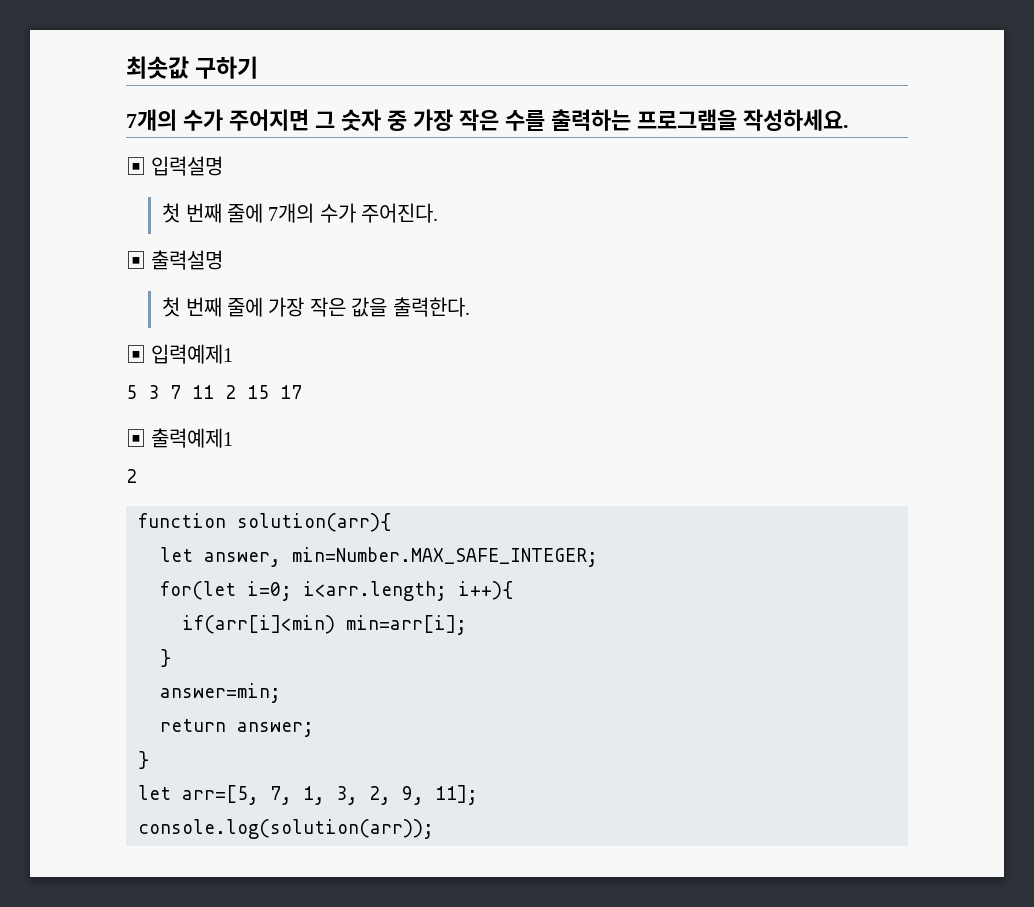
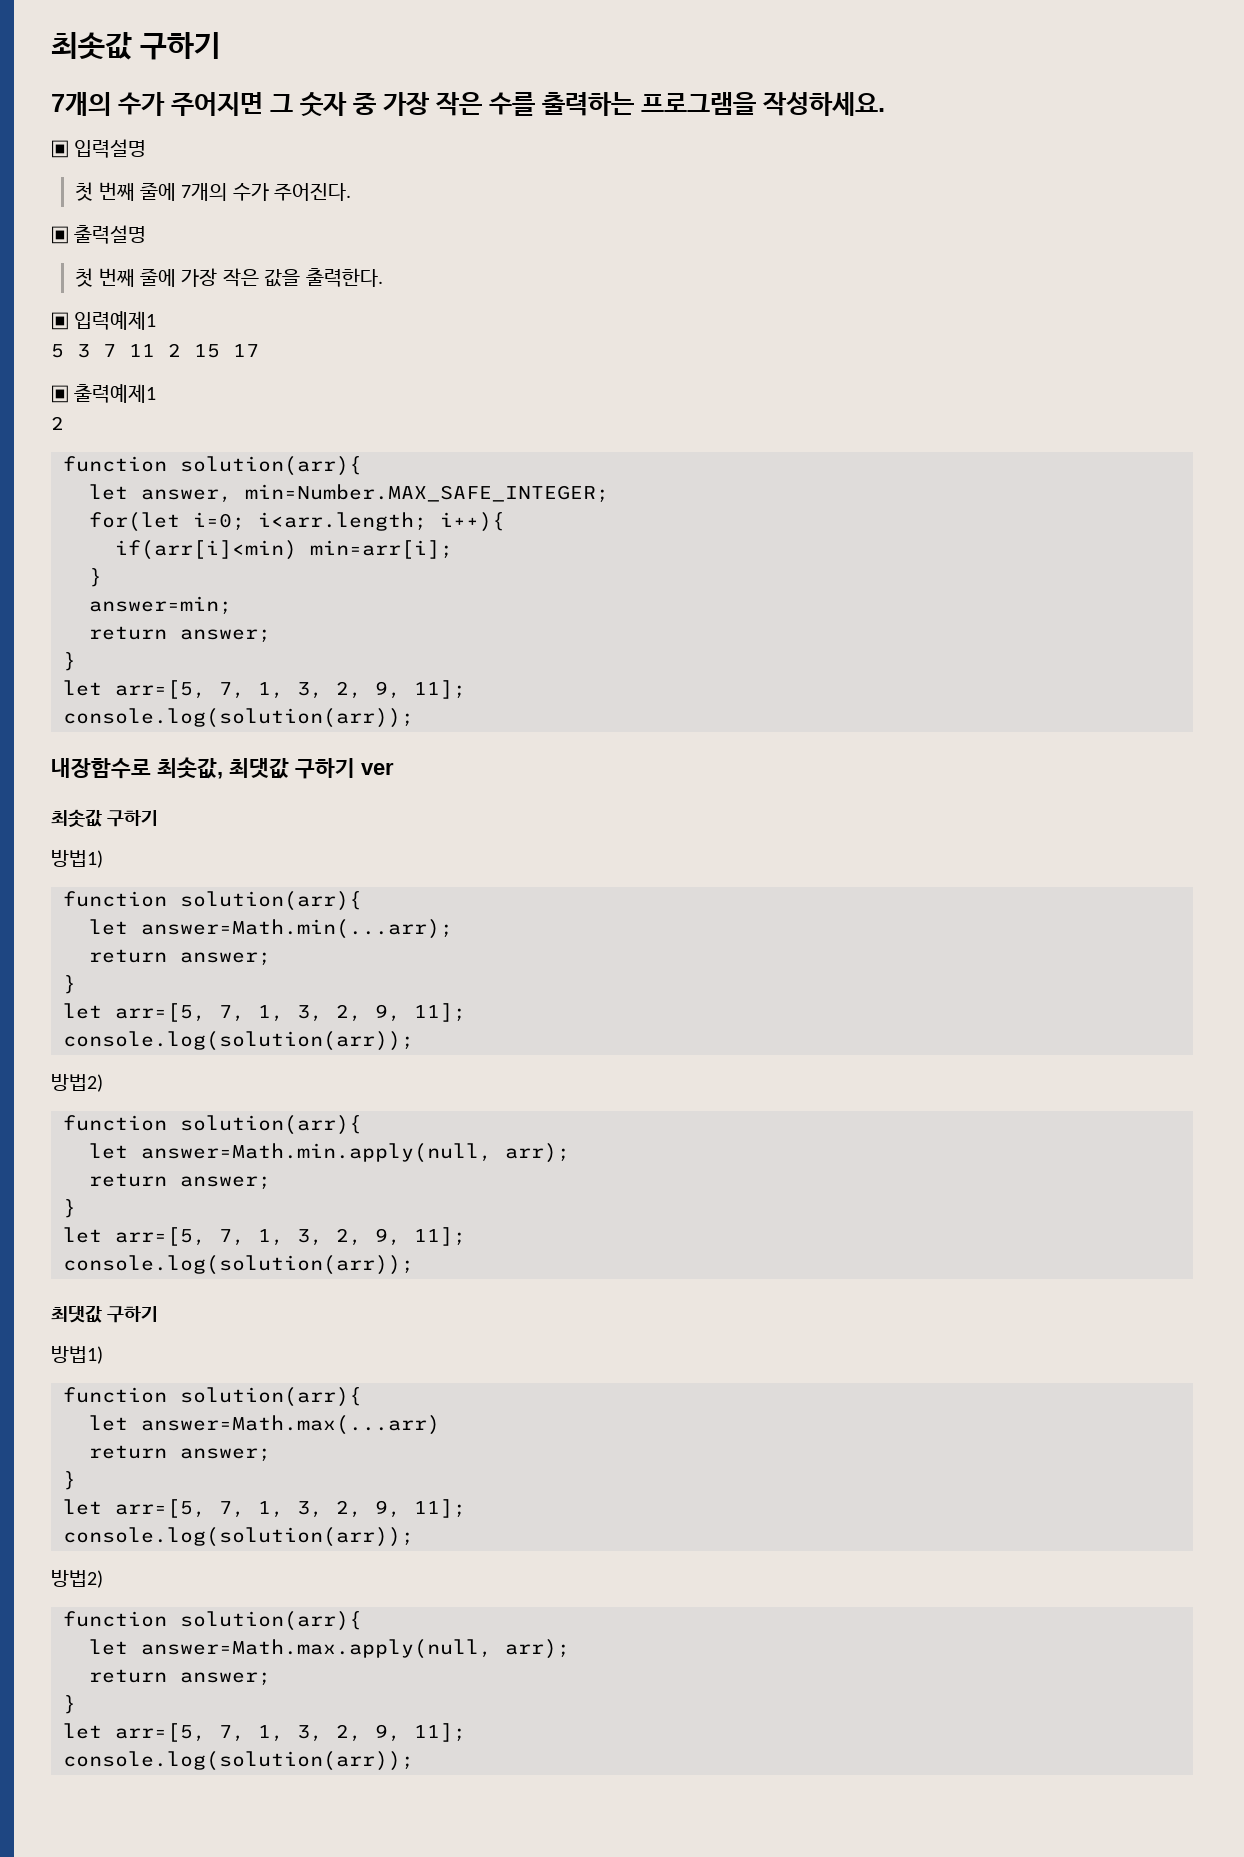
(434, 829) none -> [51,757,394,779] [51,809,159,827] [51,849,103,868] [63,891,362,911] [89,919,453,939] [89,949,271,966] [63,975,76,994] [63,1003,466,1022] [63,1031,414,1051] [51,1073,103,1092] [63,1115,362,1135] [89,1143,570,1163] [89,1173,271,1190] [63,1199,76,1218] [63,1227,466,1246] [63,1255,414,1275] [51,1305,159,1323] [51,1345,103,1364] [63,1387,362,1407] [89,1415,440,1435] [89,1445,271,1462] [63,1471,76,1490] [63,1499,466,1518] [63,1527,414,1547] [51,1569,103,1588] [63,1611,362,1631] [89,1639,570,1659] [89,1669,271,1686] [63,1695,76,1714] [63,1723,466,1742] [63,1751,414,1771] // 내장함수로 최솟값, 최댓값 구하기 ver // 최솟값 구하기 // 방법1) // function solution(arr){ // let answer=Math.min(...arr); // return answer; // } // let arr=[5, 7, 1, 3, 2, 9, 11]; // console.log(solution(arr)); // 방법2) // function solution(arr){ // let answer=Math.min.apply(null, arr); // return answer; // } // let arr=[5, 7, 1, 3, 2, 9, 11]; // console.log(solution(arr)); // 최댓값 구하기 // 방법1) // function solution(arr){ // let answer=Math.max(...arr) // return answer; // } // let arr=[5, 7, 1, 3, 2, 9, 11]; // console.log(solution(arr)); // 방법2) // function solution(arr){ // let answer=Math.max.apply(null, arr); // return answer; // } // let arr=[5, 7, 1, 3, 2, 9, 11]; // console.log(solution(arr));

